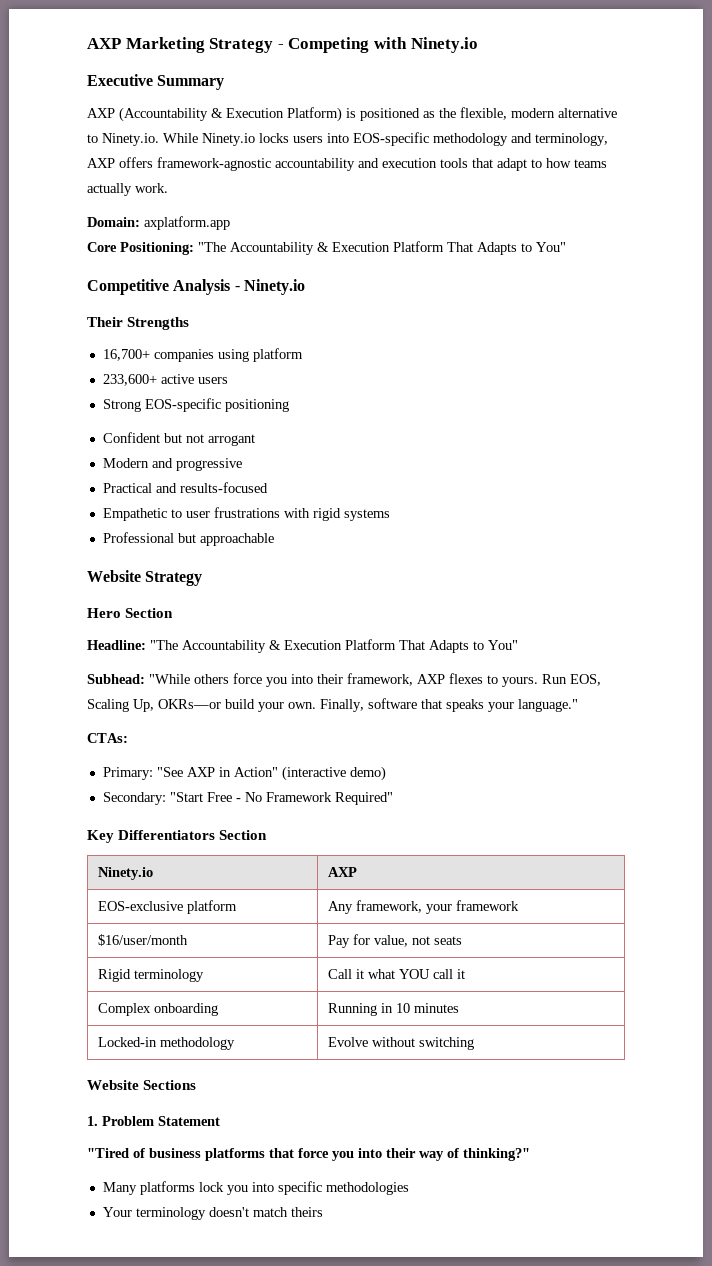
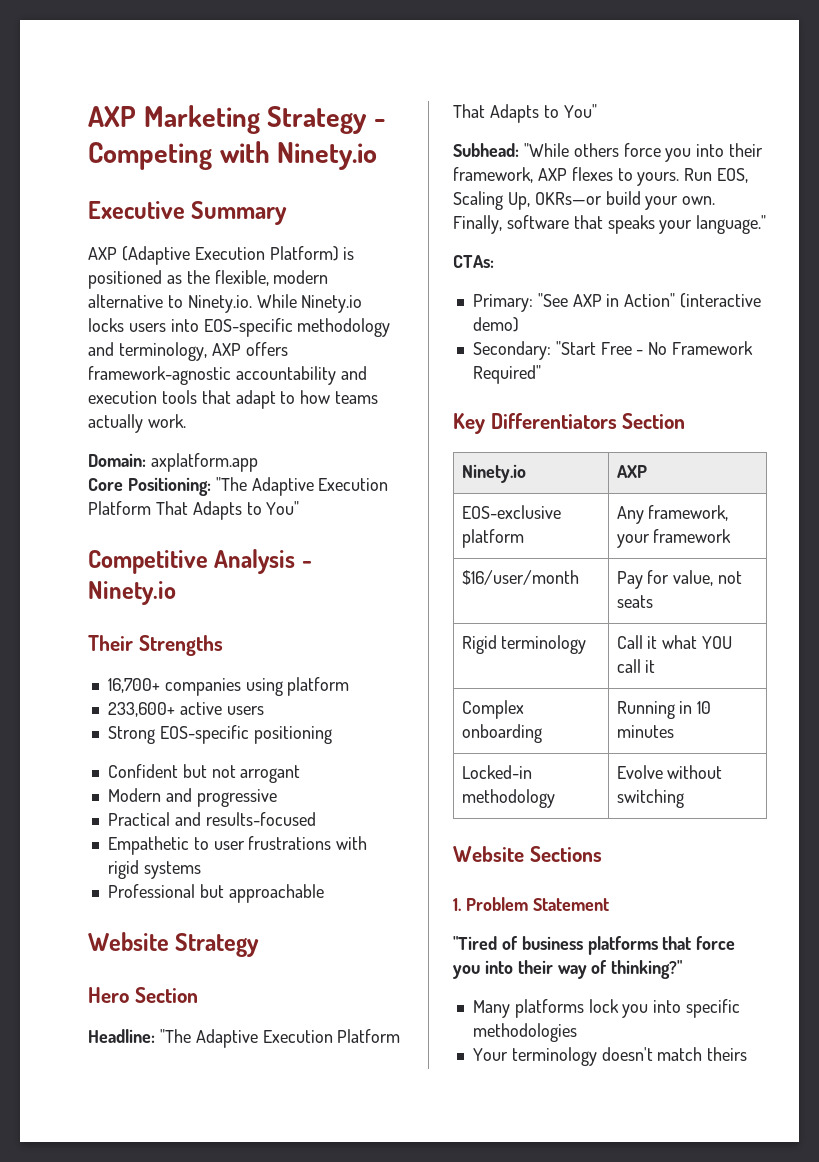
[119,107,223,122] (Accountability & -> [121,246,190,265] (Adaptive
[230,242,329,255] Accountability & -> [251,477,314,496] Adaptive
[182,640,281,653] Accountability & -> [195,1029,258,1048] Adaptive

